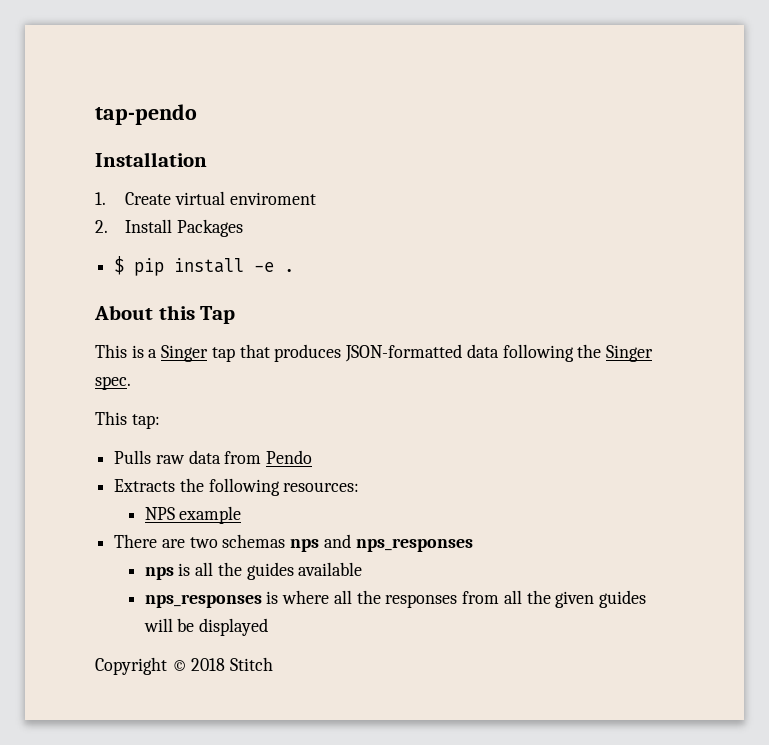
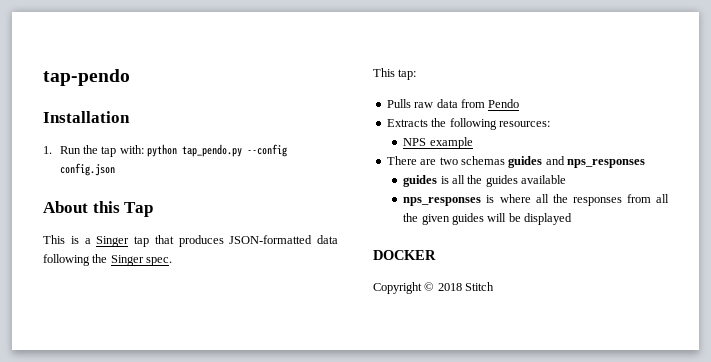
[125,191,316,205] [95,219,244,237] [114,256,295,276] Create virtual enviroment // 2. Install Packages // $ pip install -e . -> [59,144,288,157] [59,163,115,176] Run the tap with: python tap_pendo.py --config config.json
[290,539,320,552] nps -> [508,156,543,168] guides
[144,567,174,580] nps -> [403,175,438,187] guides
(269, 627) none -> [373,250,436,260] // DOCKER

